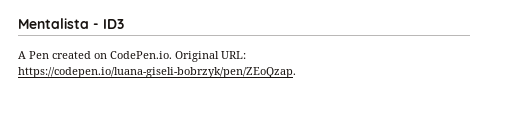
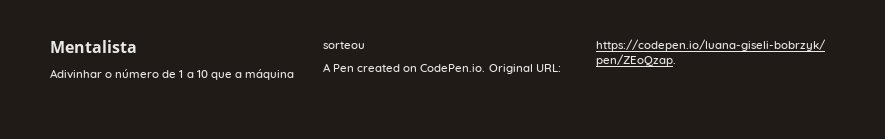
[93,19,124,29] - ID3 -> [50,69,294,80] [323,41,365,49] // Adivinhar o número de 1 a 10 que a máquina sorteou

